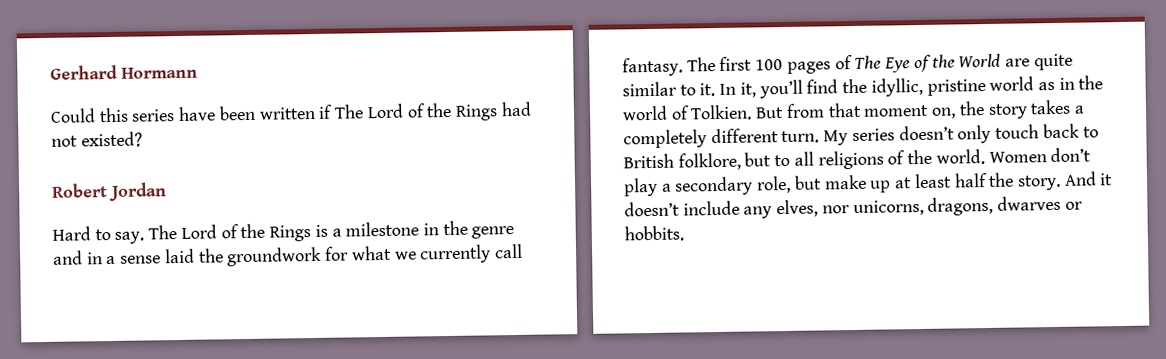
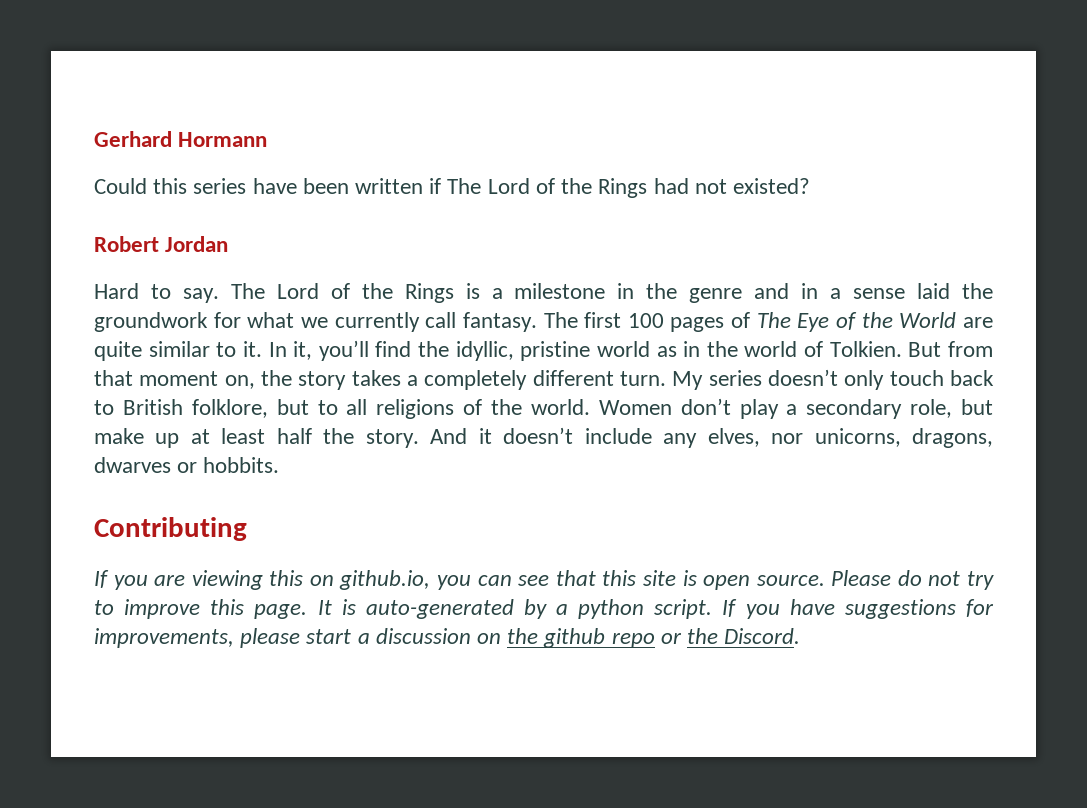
(684, 233) none -> [94,517,247,541] [94,570,994,590] [94,599,994,619] [94,628,801,648] // Contributing // If you are viewing this on github.io, you can see that this site is open source. Please do not try to improve this page. It is auto-generated by a python script. If you have suggestions for improvements, please start a discussion on the github repo or the Discord.

